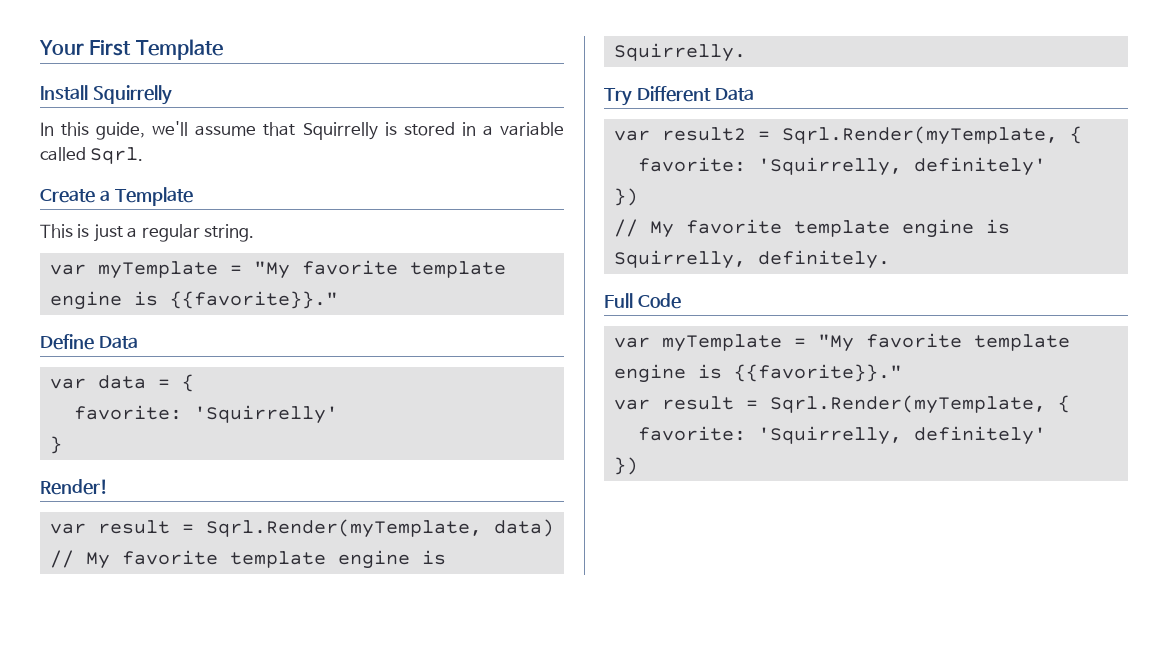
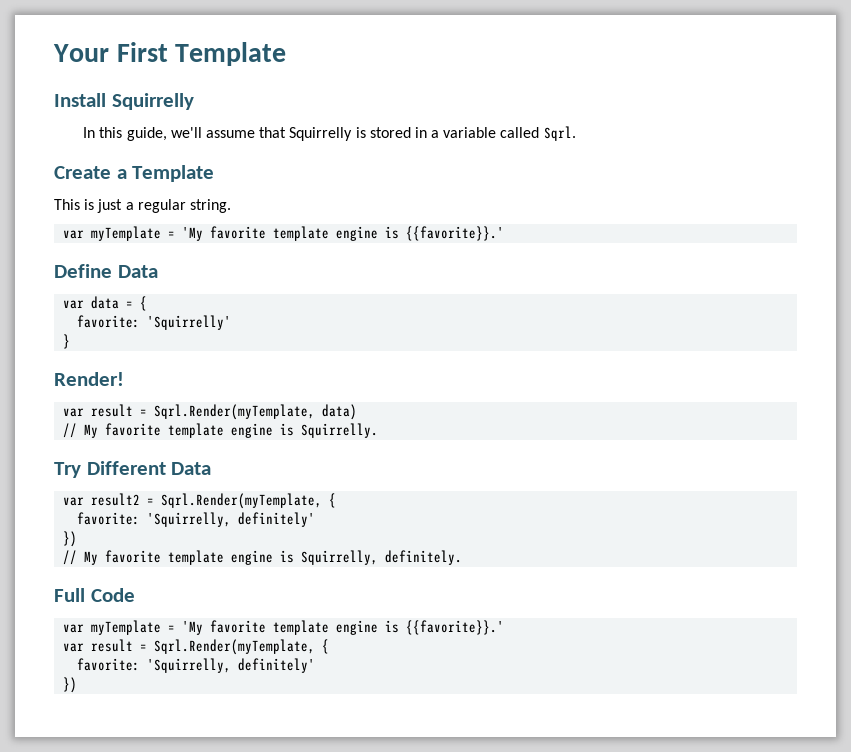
[253,260,506,279] [49,291,338,310] "My favorite template engine is {{favorite}}." -> [182,226,505,241] 'My favorite template engine is {{favorite}}.'
[817,333,1070,352] [613,364,902,383] "My favorite template engine is {{favorite}}." -> [182,620,505,635] 'My favorite template engine is {{favorite}}.'

